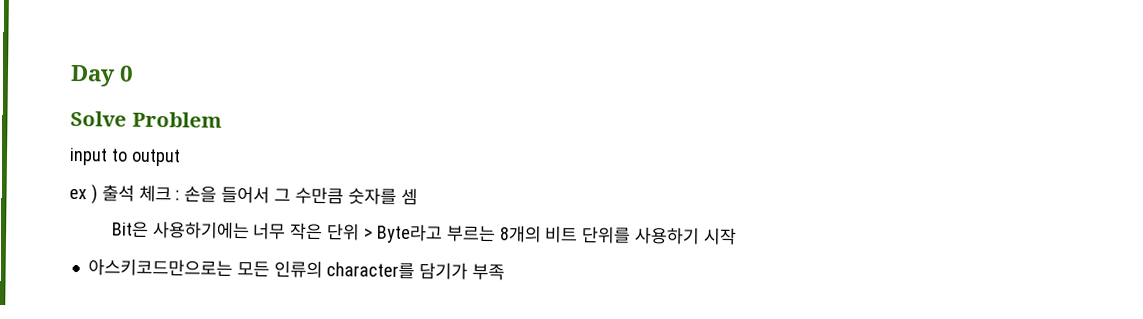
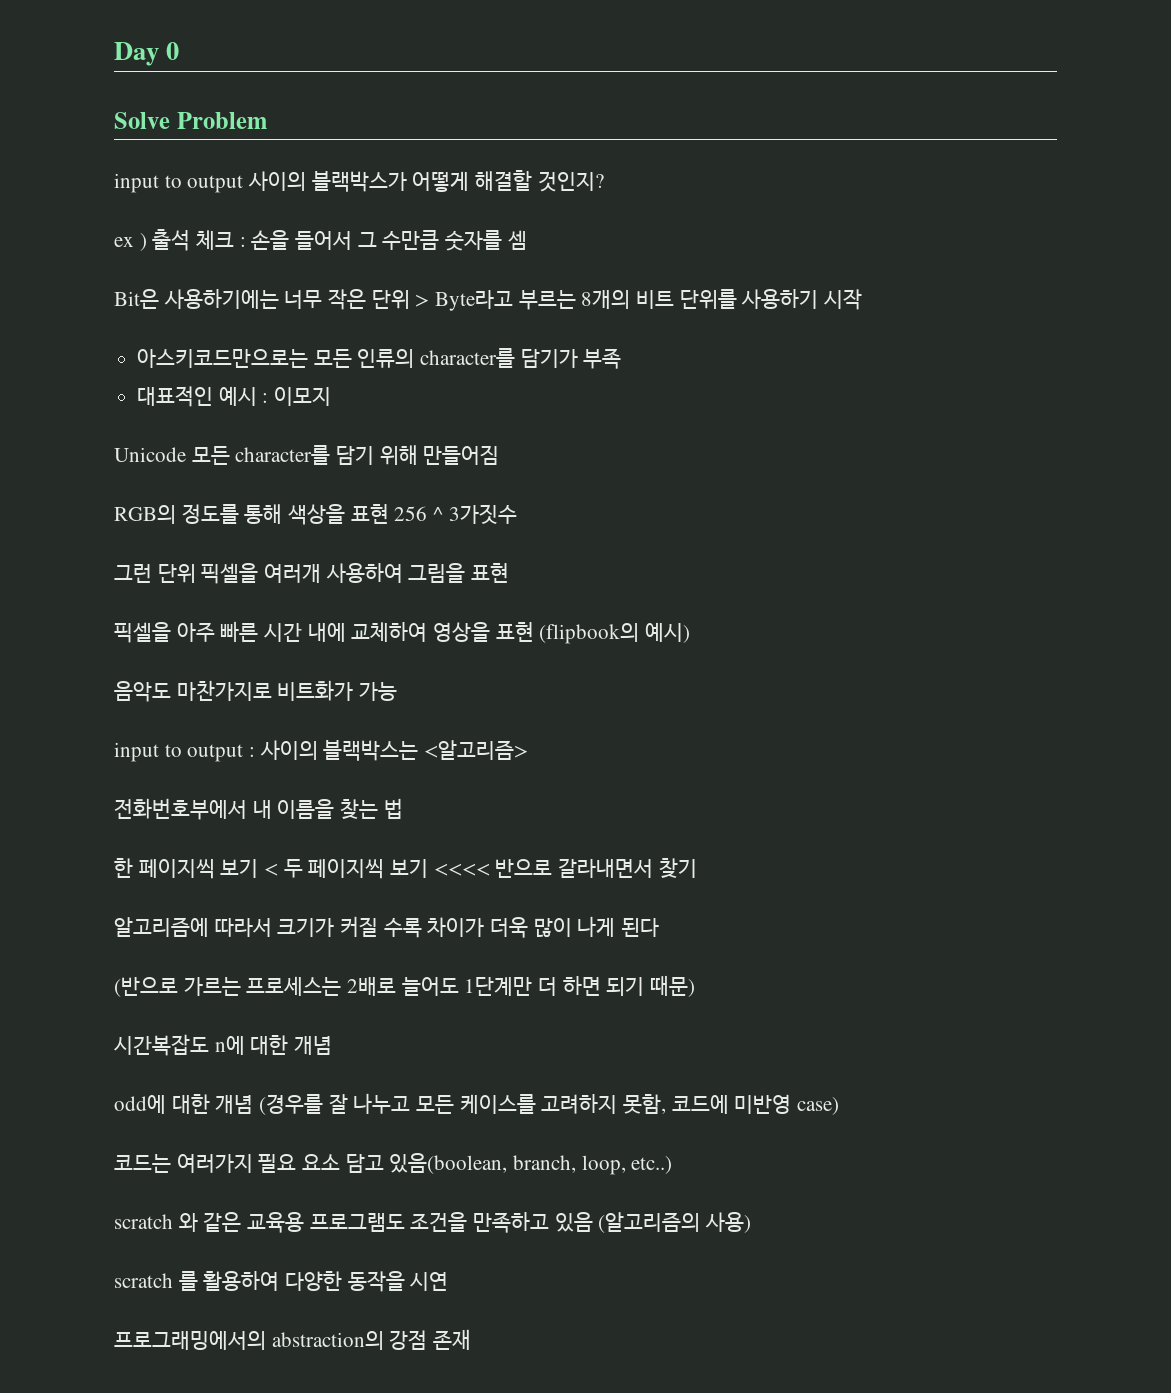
(181, 157) none -> [248,170,604,192] 사이의 블랙박스가 어떻게 해결할 것인지?
(506, 272) none -> [137,386,332,407] [114,445,500,465] [114,504,517,525] [114,563,510,584] [114,621,691,644] [114,680,398,702] [114,739,529,762] [114,798,403,820] [114,858,697,879] [114,916,660,938] [114,975,696,997] [114,1034,333,1056] [114,1093,840,1115] [114,1153,673,1175] [114,1212,752,1233] [114,1271,449,1292] [114,1329,472,1350] // 대표적인 예시 : 이모지 // Unicode 모든 character를 담기 위해 만들어짐 // RGB의 정도를 통해 색상을 표현 256 ^ 3가짓수 // 그런 단위 픽셀을 여러개 사용하여 그림을 표현 // 픽셀을 아주 빠른 시간 내에 교체하여 영상을 표현 (flipbook의 예시) // 음악도 마찬가지로 비트화가 가능 // input to output : 사이의 블랙박스는 <알고리즘> // 전화번호부에서 내 이름을 찾는 법 // 한 페이지씩 보기 < 두 페이지씩 보기 <<<< 반으로 갈라내면서 찾기 // 알고리즘에 따라서 크기가 커질 수록 차이가 더욱 많이 나게 된다 // (반으로 가르는 프로세스는 2배로 늘어도 1단계만 더 하면 되기 때문) // 시간복잡도 n에 대한 개념 // odd에 대한 개념 (경우를 잘 나누고 모든 케이스를 고려하지 못함, 코드에 미반영 case) // 코드는 여러가지 필요 요소 담고 있음(boolean, branch, loop, etc..) // scratch 와 같은 교육용 프로그램도 조건을 만족하고 있음 (알고리즘의 사용) // scratch 를 활용하여 다양한 동작을 시연 // 프로그래밍에서의 abstraction의 강점 존재

